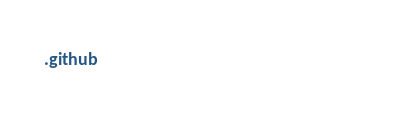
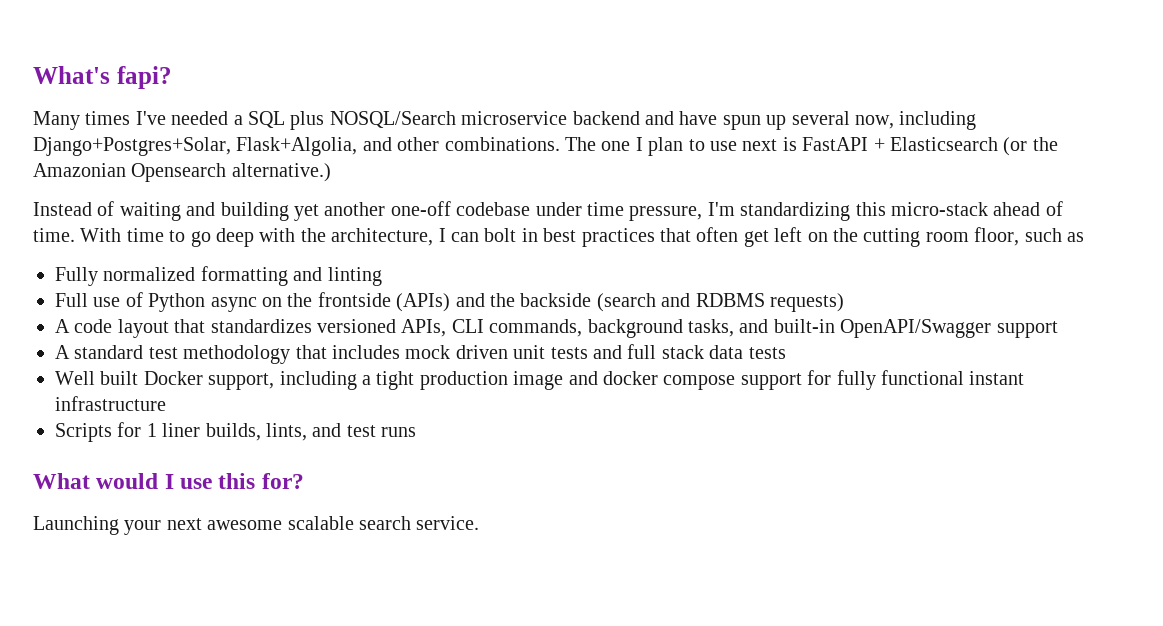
[44,52,98,68] .github -> [33,66,172,89] [33,111,977,130] [33,137,1058,156] [33,163,331,182] [33,201,1063,221] [33,227,1084,247] [55,266,382,286] [55,292,844,312] [55,319,1058,338] [55,344,786,364] [55,370,1025,390] [55,396,166,411] [55,422,417,442] [33,473,304,489] [33,516,480,535] What's fapi? // Many times I've needed a SQL plus NOSQL/Search microservice backend and have spun up several now, including Django+Postgres+Solar, Flask+Algolia, and other combinations. The one I plan to use next is FastAPI + Elasticsearch (or the Amazonian Opensearch alternative.) // Instead of waiting and building yet another one-off codebase under time pressure, I'm standardizing this micro-stack ahead of time. With time to go deep with the architecture, I can bolt in best practices that often get left on the cutting room floor, such as // Fully normalized formatting and linting // Full use of Python async on the frontside (APIs) and the backside (search and RDBMS requests) // A code layout that standardizes versioned APIs, CLI commands, background tasks, and built-in OpenAPI/Swagger support // A standard test methodology that includes mock driven unit tests and full stack data tests // Well built Docker support, including a tight production image and docker compose support for fully functional instant infrastructure // Scripts for 1 liner builds, lints, and test runs // What would I use this for? // Launching your next awesome scalable search service.

